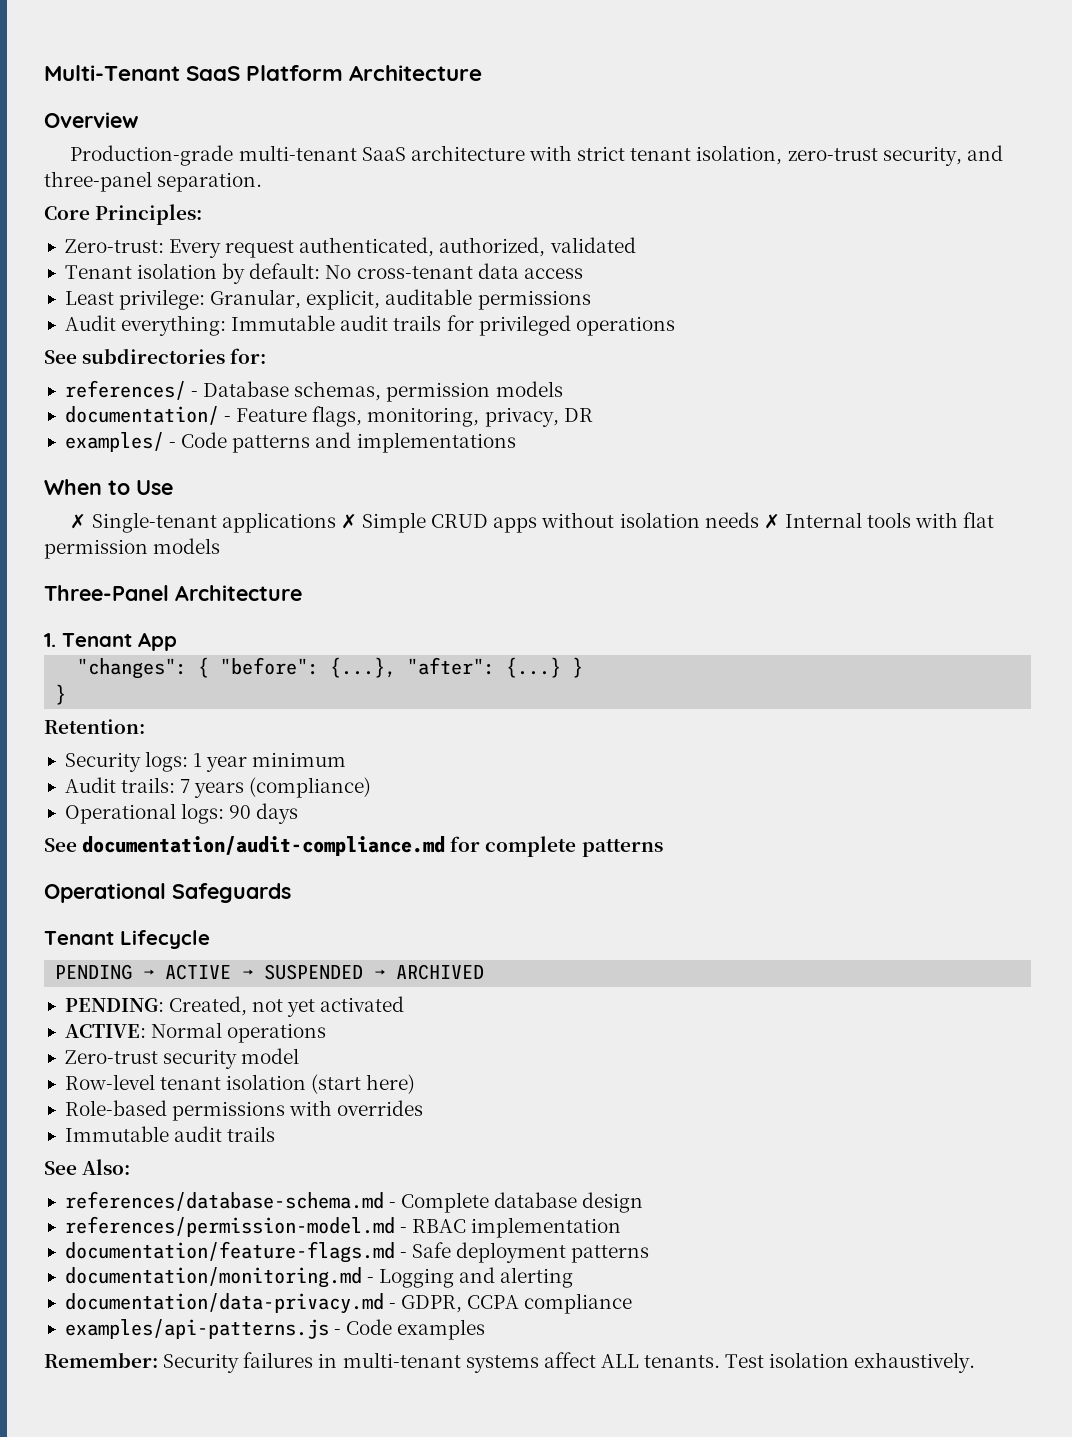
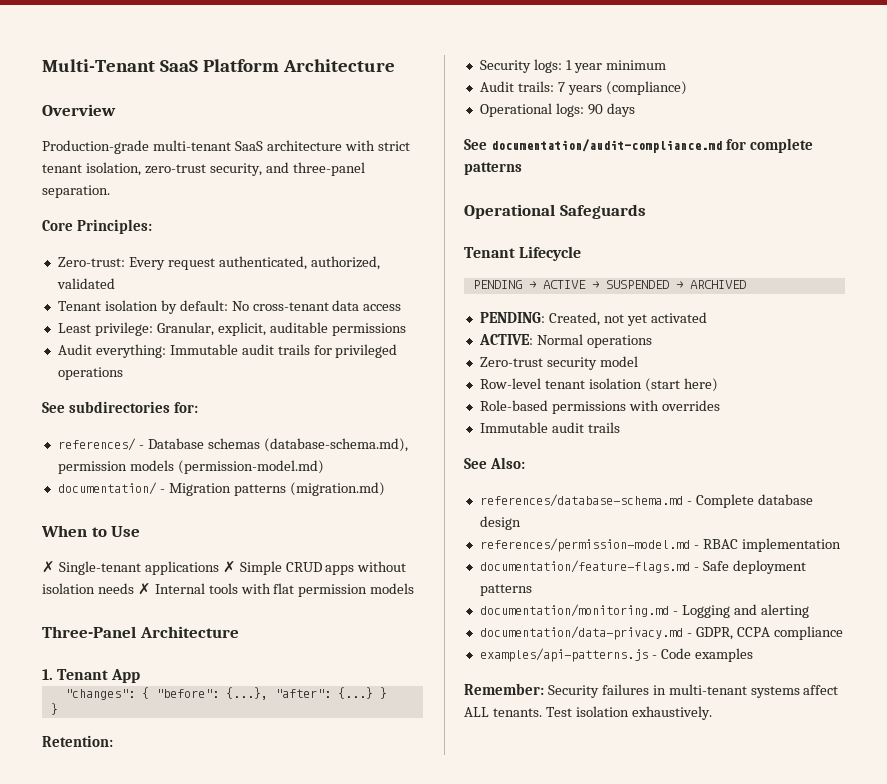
[294,381,563,402] schemas, permission models -> [207,438,408,452] [57,460,324,474] schemas (database-schema.md), permission models (permission-model.md)
[236,406,593,427] [64,432,516,453] Feature flags, monitoring, privacy, DR // examples/ - Code patterns and implementations -> [168,482,385,496] Migration patterns (migration.md)

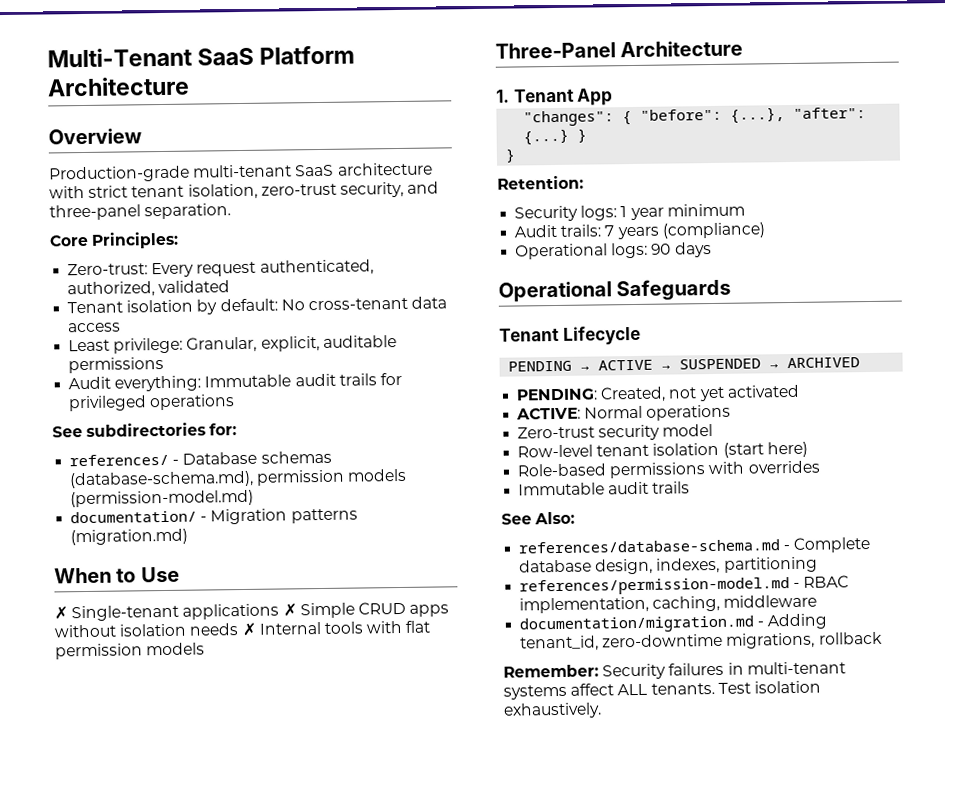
[464,138,813,153] [464,162,522,175] // See documentation/audit-compliance.md for complete patterns -> (712, 250) none
[479,516,521,530] design -> [595,556,818,575] design, indexes, partitioning
[741,538,841,552] [479,560,806,574] [479,584,532,596] [479,604,809,618] [479,626,843,640] [479,648,753,662] implementation // documentation/feature-flags.md - Safe deployment patterns // documentation/monitoring.md - Logging and alerting // documentation/data-privacy.md - GDPR, CCPA compliance // examples/api-patterns.js - Code examples -> [519,594,818,614] [519,613,828,634] [520,631,883,652] implementation, caching, middleware // documentation/migration.md - Adding tenant_id, zero-downtime migrations, rollback

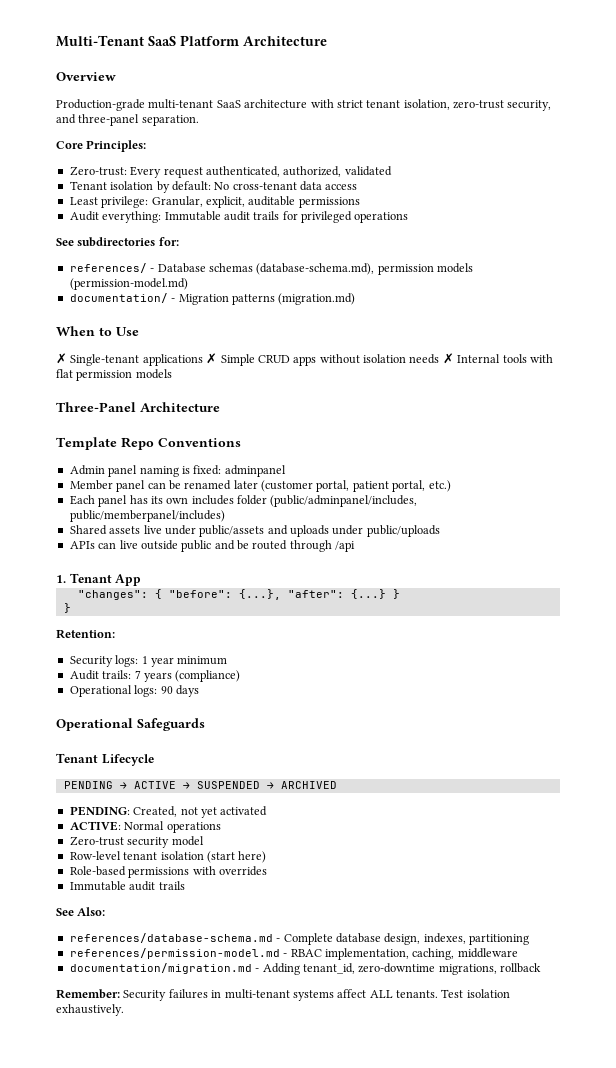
(744, 49) none -> [56,437,241,450] [69,465,286,477] [69,480,451,492] [69,495,418,507] [69,510,225,522] [69,525,440,537] [69,540,356,552] // Template Repo Conventions // Admin panel naming is fixed: adminpanel // Member panel can be renamed later (customer portal, patient portal, etc.) // Each panel has its own includes folder (public/adminpanel/includes, public/memberpanel/includes) // Shared assets live under public/assets and uploads under public/uploads // APIs can live outside public and be routed through /api

